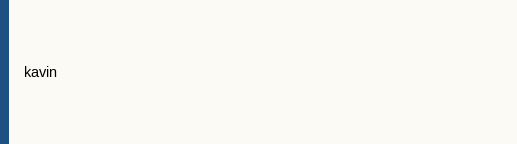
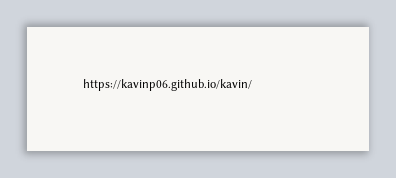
[24,66,57,77] kavin -> [83,79,252,91] https://kavinp06.github.io/kavin/

